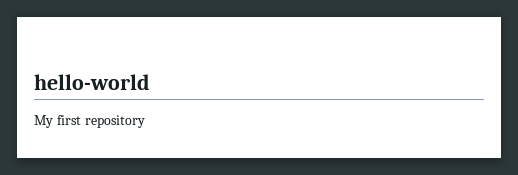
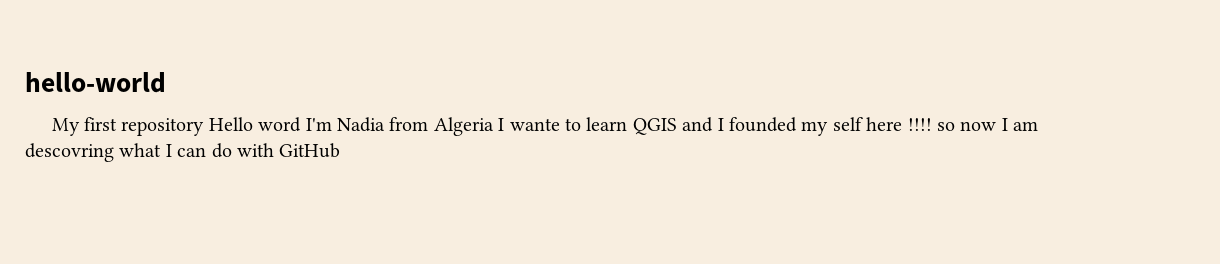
(145, 121) none -> [208,117,1039,136] [25,143,341,162] Hello word I'm Nadia from Algeria I wante to learn QGIS and I founded my self here !!!! so now I am descovring what I can do with GitHub

